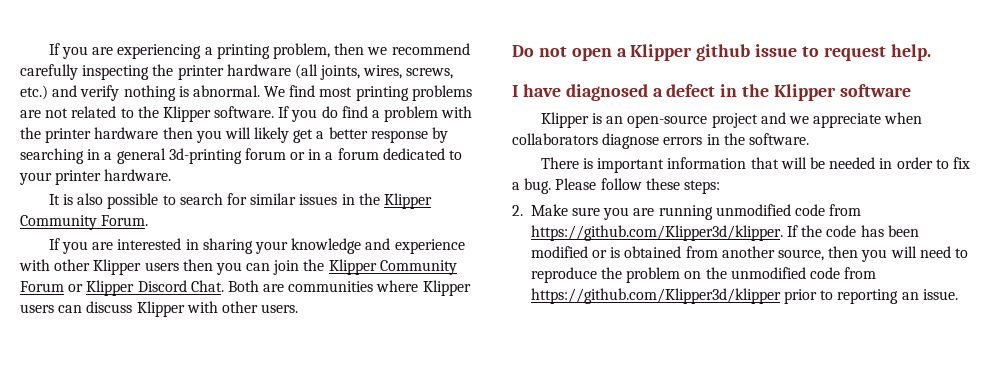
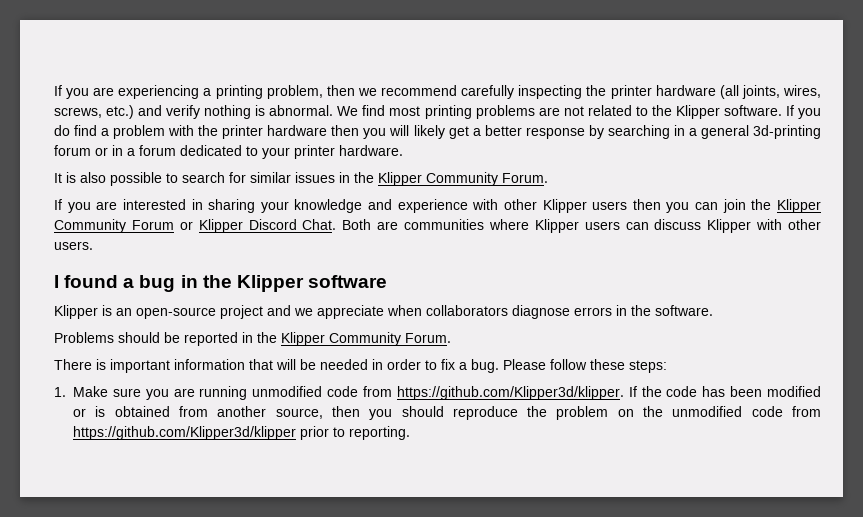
[512,44,931,61] [512,84,716,101] Do not open a Klipper github issue to request help. // I have diagnosed a defect -> [54,275,176,292] I found a bug
(809, 139) none -> [54,332,451,346] // Problems should be reported in the Klipper Community Forum.
[512,205,523,216] 2. -> [54,387,66,397] 1.
[890,246,968,258] will need to -> [401,406,444,417] should
[837,289,958,304] reporting an issue. -> [349,426,410,440] reporting.

